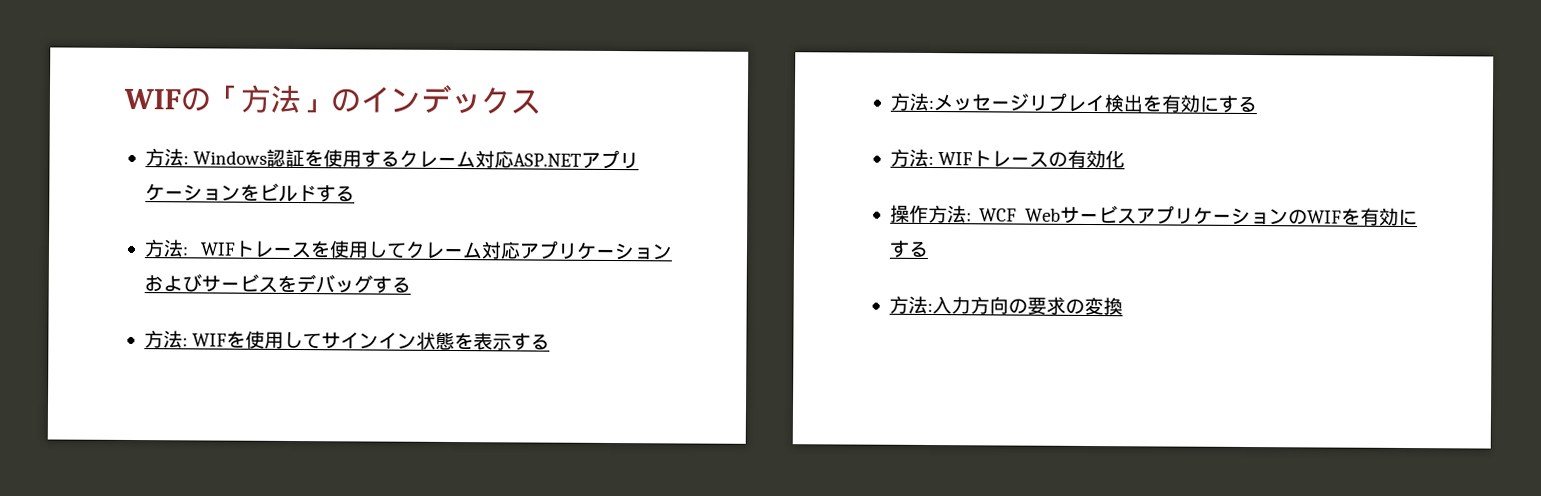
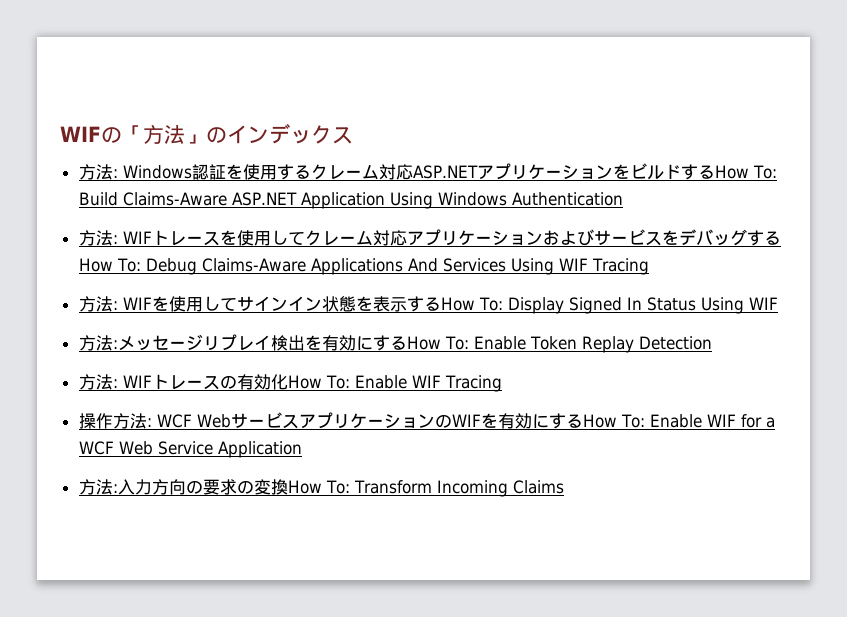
(355, 193) none -> [714,165,777,179] [78,192,623,209] How To: Build Claims-Aware ASP.NET Application Using Windows Authentication
(411, 284) none -> [78,258,649,275] How To: Debug Claims-Aware Applications And Services Using WIF Tracing
(551, 341) none -> [440,297,778,314] How To: Display Signed In Status Using WIF
(1257, 104) none -> [406,336,712,353] How To: Enable Token Replay Detection
(1126, 159) none -> [287,375,502,392] How To: Enable WIF Tracing
(929, 248) none -> [582,414,775,428] [78,441,302,458] How To: Enable WIF for a WCF Web Service Application
(1123, 306) none -> [287,480,564,497] How To: Transform Incoming Claims

